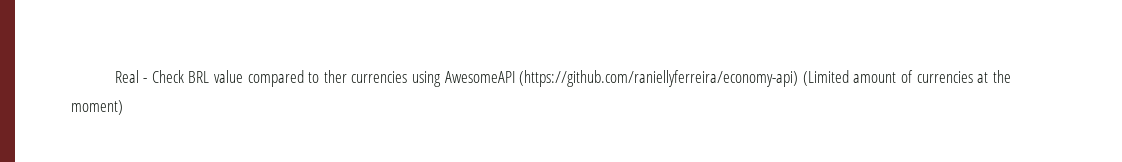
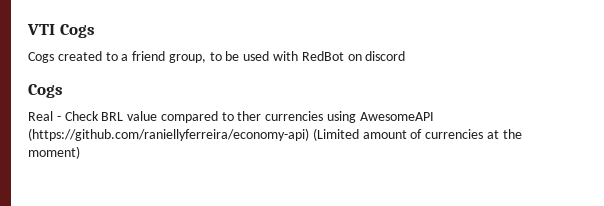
(114, 76) none -> [27,24,95,38] [28,51,406,63] [28,84,63,98] VTI Cogs // Cogs created to a friend group, to be used with RedBot on discord // Cogs //

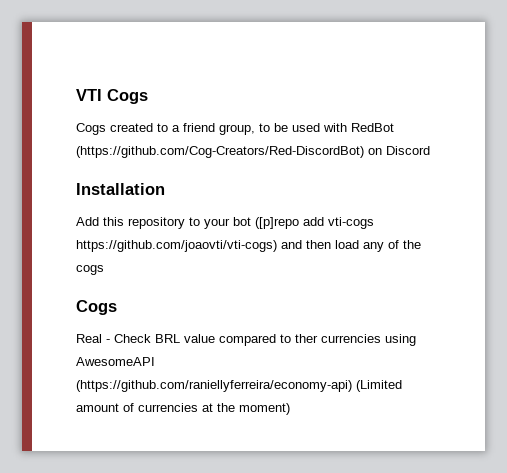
[347,51,406,61] on discord -> [76,146,430,158] [76,183,165,195] [76,217,374,229] [76,240,421,252] [76,265,104,275] (https://github.com/Cog-Creators/Red-DiscordBot) on Discord // Installation // Add this repository to your bot ([p]repo add vti-cogs https://github.com/joaovti/vti-cogs) and then load any of the cogs

